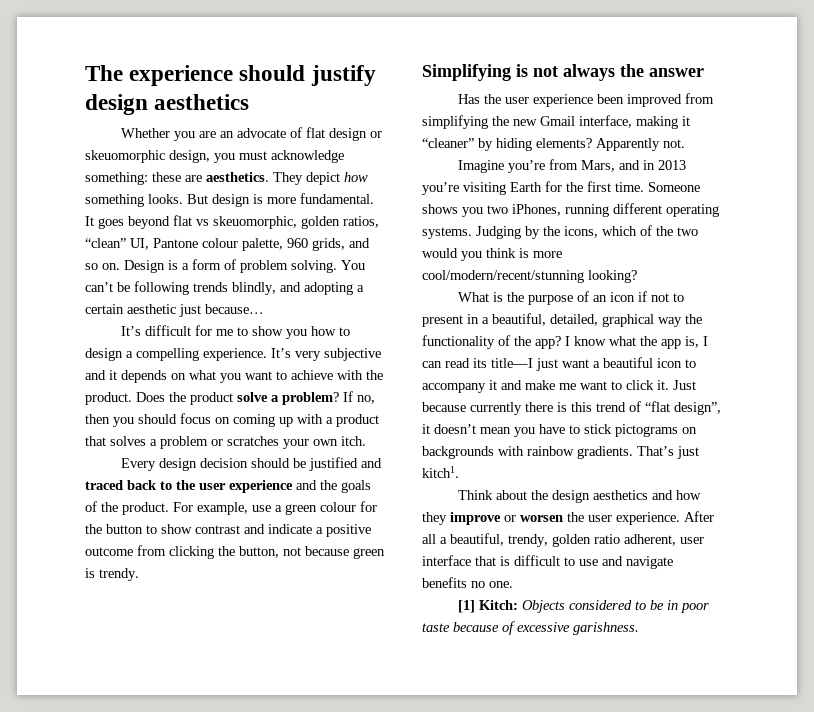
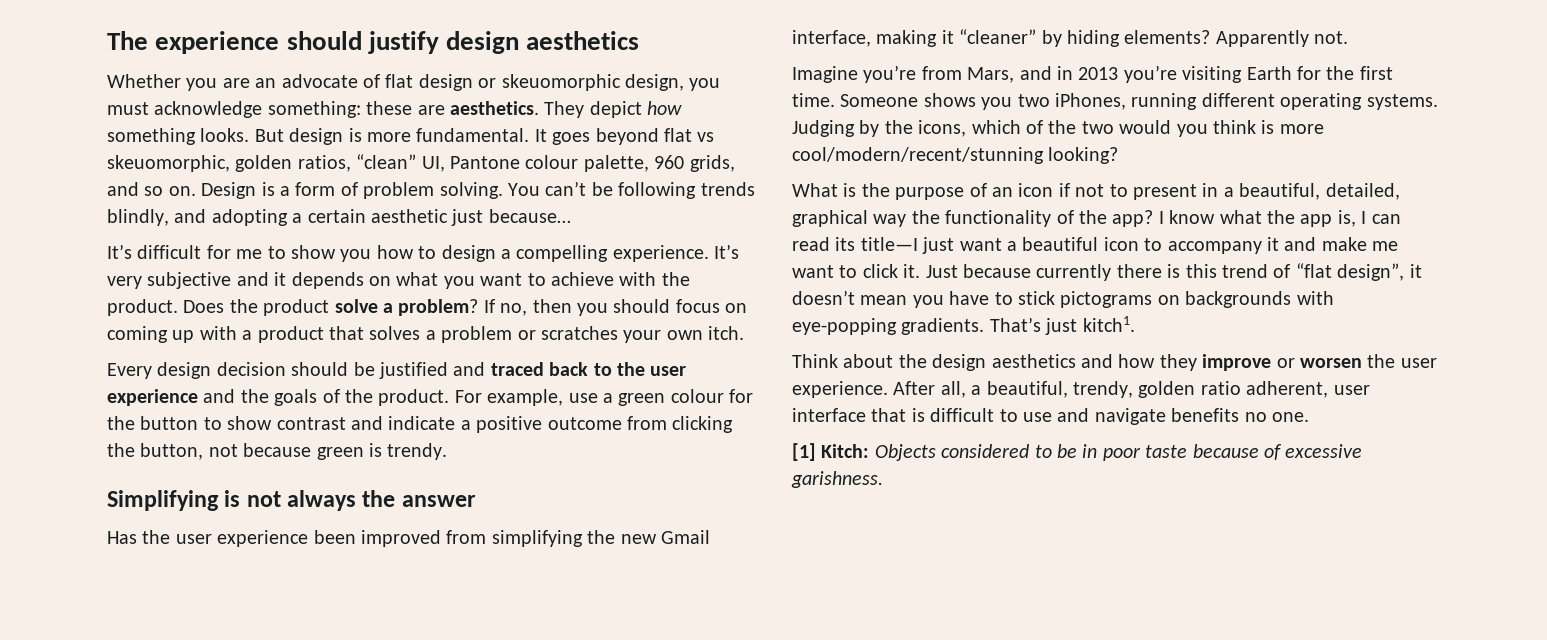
[527,446,574,456] rainbow -> [792,318,897,335] eye-popping
[422,534,436,544] all -> [940,381,966,398] all,

